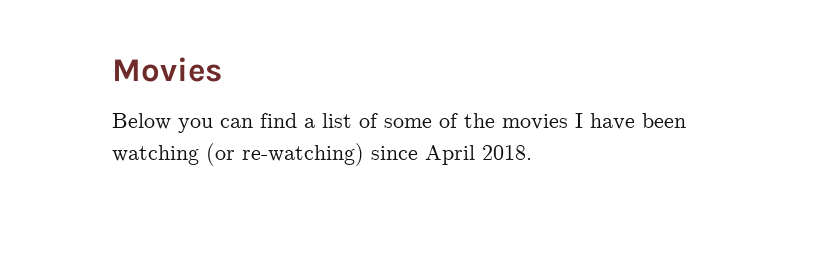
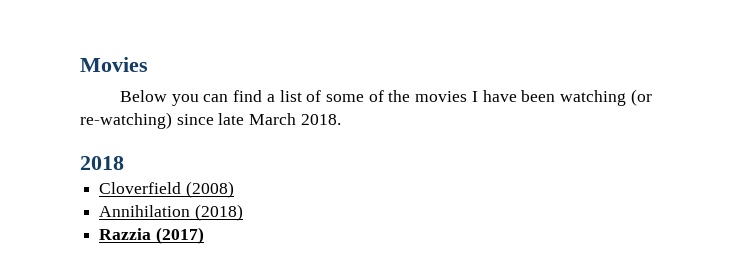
[425,145,475,165] April -> [218,113,297,125] late March
(532, 152) none -> [80,156,124,170] [99,181,234,198] [99,204,243,221] [99,227,204,244] // 2018 // Cloverfield (2008) // Annihilation (2018) // Razzia (2017)

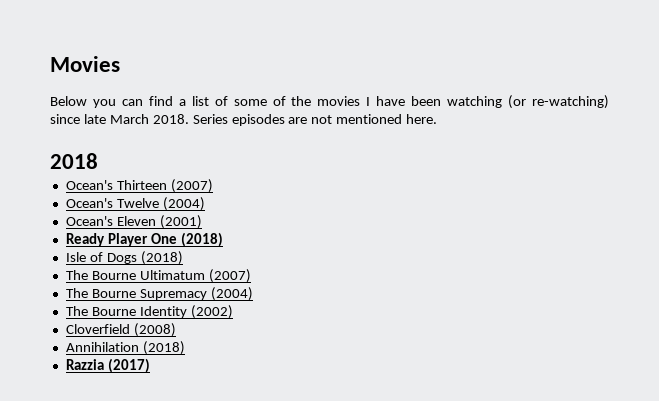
[80,156,124,170] // 2018 -> [192,114,438,126] [50,153,98,169] [65,179,213,193] [65,197,205,211] [65,215,202,229] [65,232,223,247] [65,251,183,265] [65,269,251,283] [65,287,253,301] [65,305,233,319] Series episodes are not mentioned here. // 2018 // Ocean's Thirteen (2007) // Ocean's Twelve (2004) // Ocean's Eleven (2001) // Ready Player One (2018) // Isle of Dogs (2018) // The Bourne Ultimatum (2007) // The Bourne Supremacy (2004) // The Bourne Identity (2002)

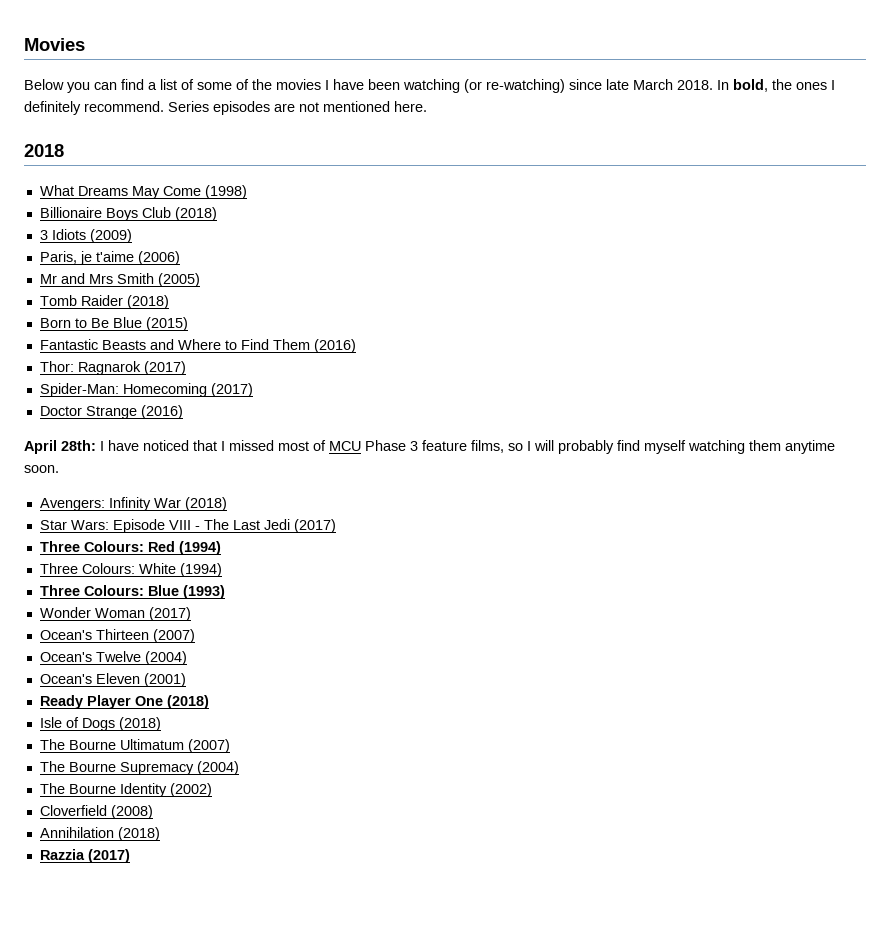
(189, 119) none -> [717,79,835,92] [24,101,164,115] In bold, the ones I definitely recommend.
(98, 161) none -> [39,185,247,199] [39,207,217,221] [39,229,132,243] [39,251,180,265] [39,273,200,287] [39,295,169,309] [39,317,188,331] [39,339,356,353] [39,361,186,375] [39,383,253,397] [39,405,183,419] [24,440,835,454] [24,465,59,473] [39,497,227,511] [39,519,336,533] [39,541,221,555] [39,563,222,577] [39,585,225,599] [39,607,191,621] // What Dreams May Come (1998) // Billionaire Boys Club (2018) // 3 Idiots (2009) // Paris, je t'aime (2006) // Mr and Mrs Smith (2005) // Tomb Raider (2018) // Born to Be Blue (2015) // Fantastic Beasts and Where to Find Them (2016) // Thor: Ragnarok (2017) // Spider-Man: Homecoming (2017) // Doctor Strange (2016) // April 28th: I have noticed that I missed most of MCU Phase 3 feature films, so I will probably find myself watching them anytime soon. // Avengers: Infinity War (2018) // Star Wars: Episode VIII - The Last Jedi (2017) // Three Colours: Red (1994) // Three Colours: White (1994) // Three Colours: Blue (1993) // Wonder Woman (2017)

